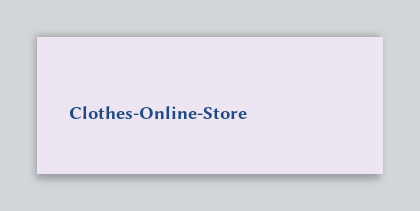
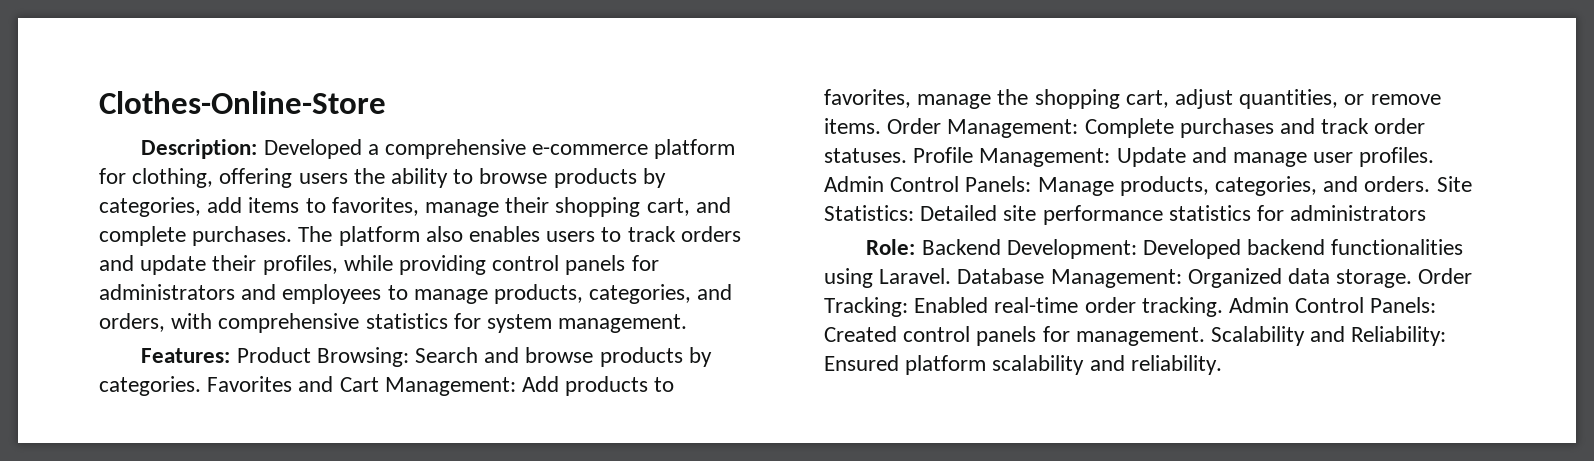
(247, 112) none -> [141,139,736,159] [99,168,666,188] [99,197,731,217] [99,226,741,246] [99,255,659,275] [99,284,733,304] [99,313,688,333] [141,347,712,367] [99,376,675,396] [824,89,1441,109] [824,118,1426,138] [824,147,1435,167] [824,176,1472,196] [824,205,1427,225] [866,239,1464,259] [824,268,1473,288] [824,297,1437,317] [824,326,1447,346] [824,355,1222,375] // Description: Developed a comprehensive e-commerce platform for clothing, offering users the ability to browse products by categories, add items to favorites, manage their shopping cart, and complete purchases. The platform also enables users to track orders and update their profiles, while providing control panels for administrators and employees to manage products, categories, and orders, with comprehensive statistics for system management. // Features: Product Browsing: Search and browse products by categories. Favorites and Cart Management: Add products to favorites, manage the shopping cart, adjust quantities, or remove items. Order Management: Complete purchases and track order statuses. Profile Management: Update and manage user profiles. Admin Control Panels: Manage products, categories, and orders. Site Statistics: Detailed site performance statistics for administrators // Role: Backend Development: Developed backend functionalities using Laravel. Database Management: Organized data storage. Order Tracking: Enabled real-time order tracking. Admin Control Panels: Created control panels for management. Scalability and Reliability: Ensured platform scalability and reliability.

